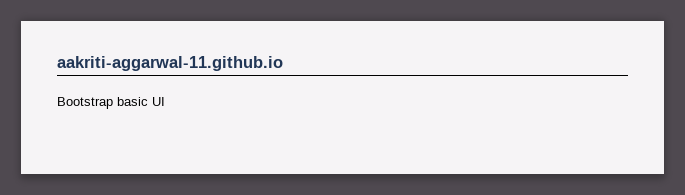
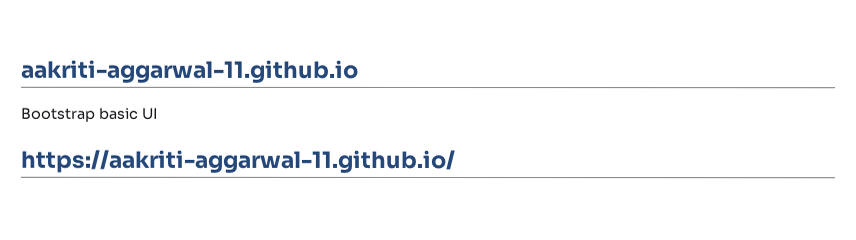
(165, 101) none -> [20,149,455,174] // https://aakriti-aggarwal-11.github.io/

